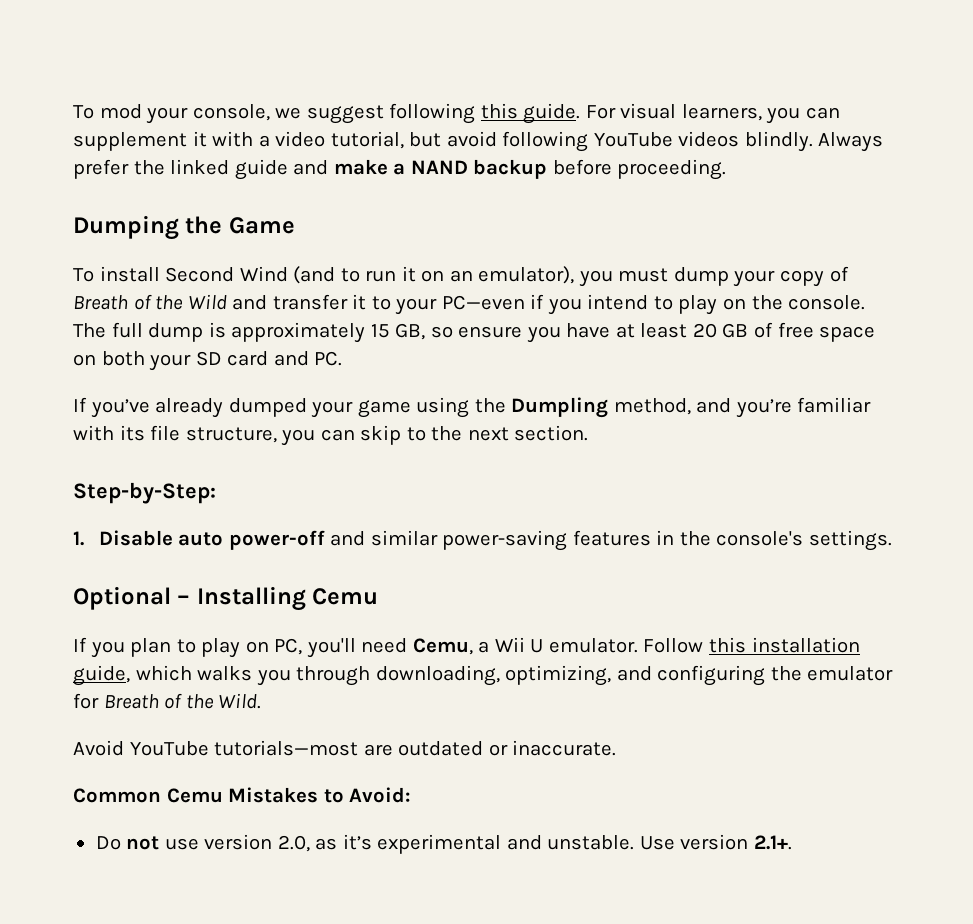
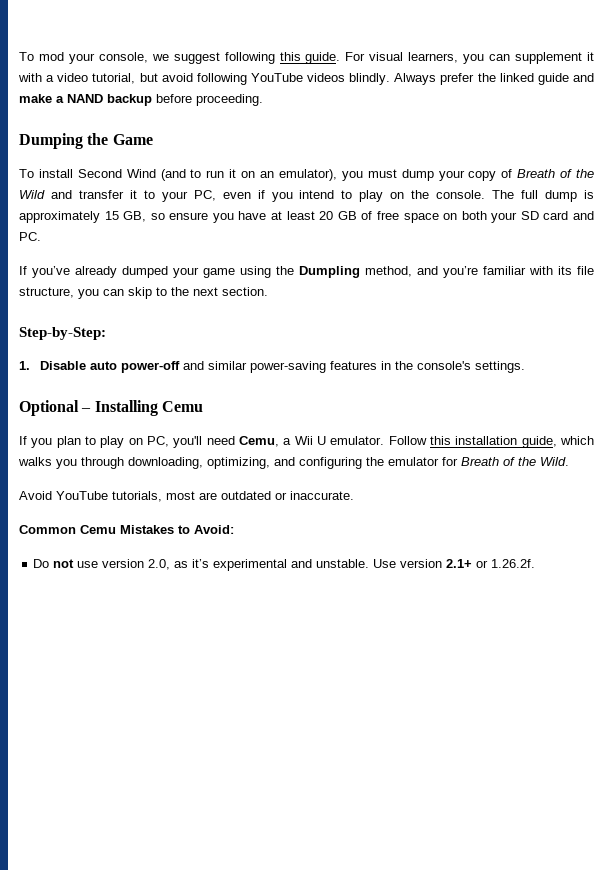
[441,295,525,310] PC—even -> [193,190,251,201] PC, even
[214,740,359,756] tutorials—most -> [112,491,195,502] tutorials, most
[753,835,792,850] 2.1+. -> [446,559,536,568] 2.1+ or 1.26.2f.

